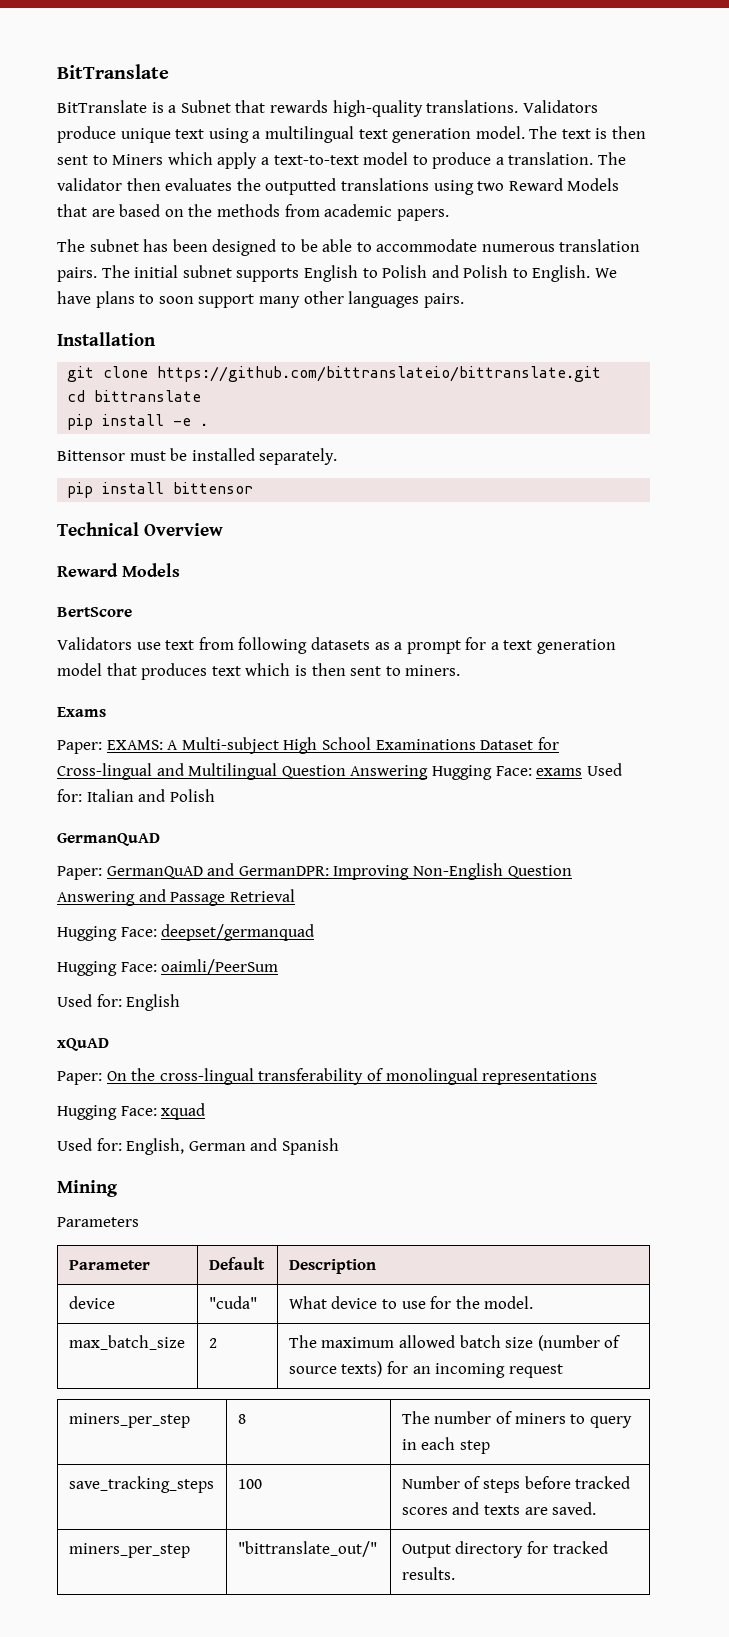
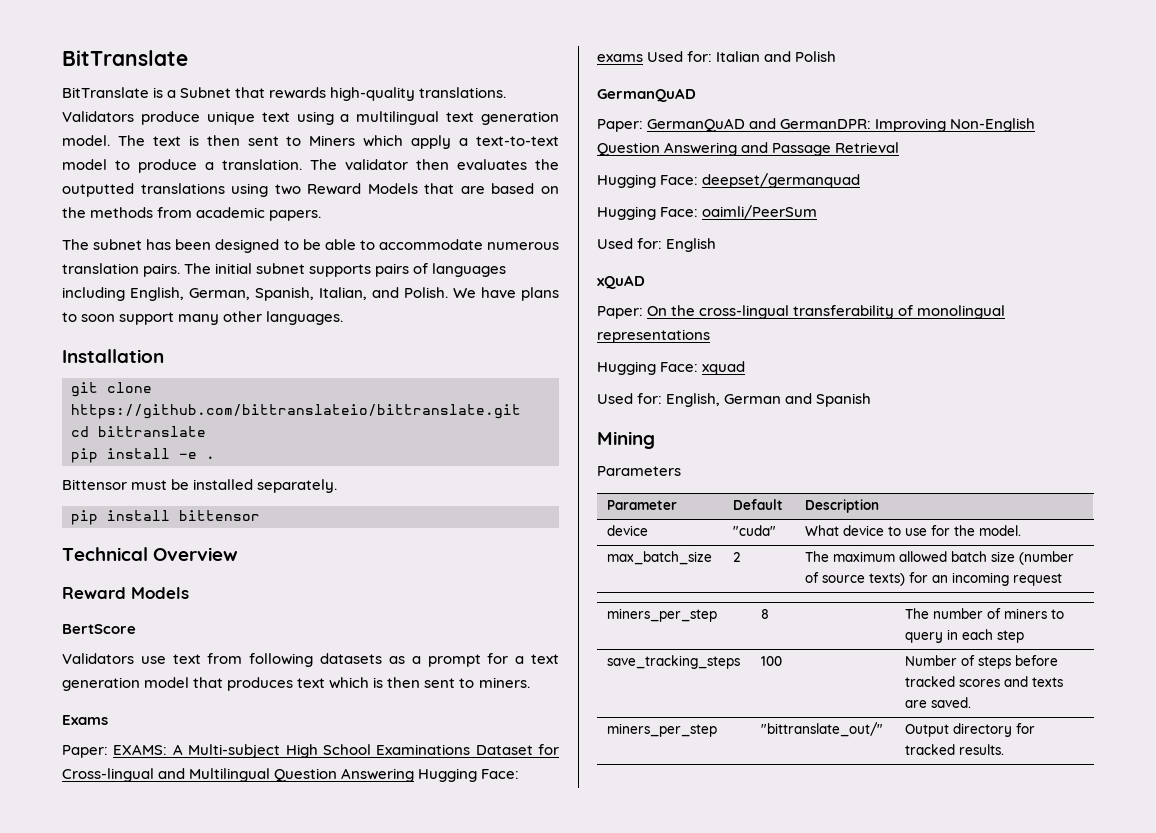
[303,265,591,282] English to Polish and Polish to English. -> [375,263,507,277] [62,287,448,301] pairs of languages including English, German, Spanish, Italian, and Polish.
[348,291,464,308] languages pairs. -> [266,311,344,325] languages.

